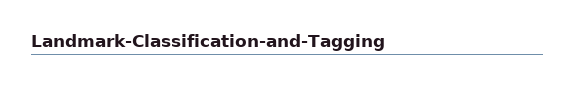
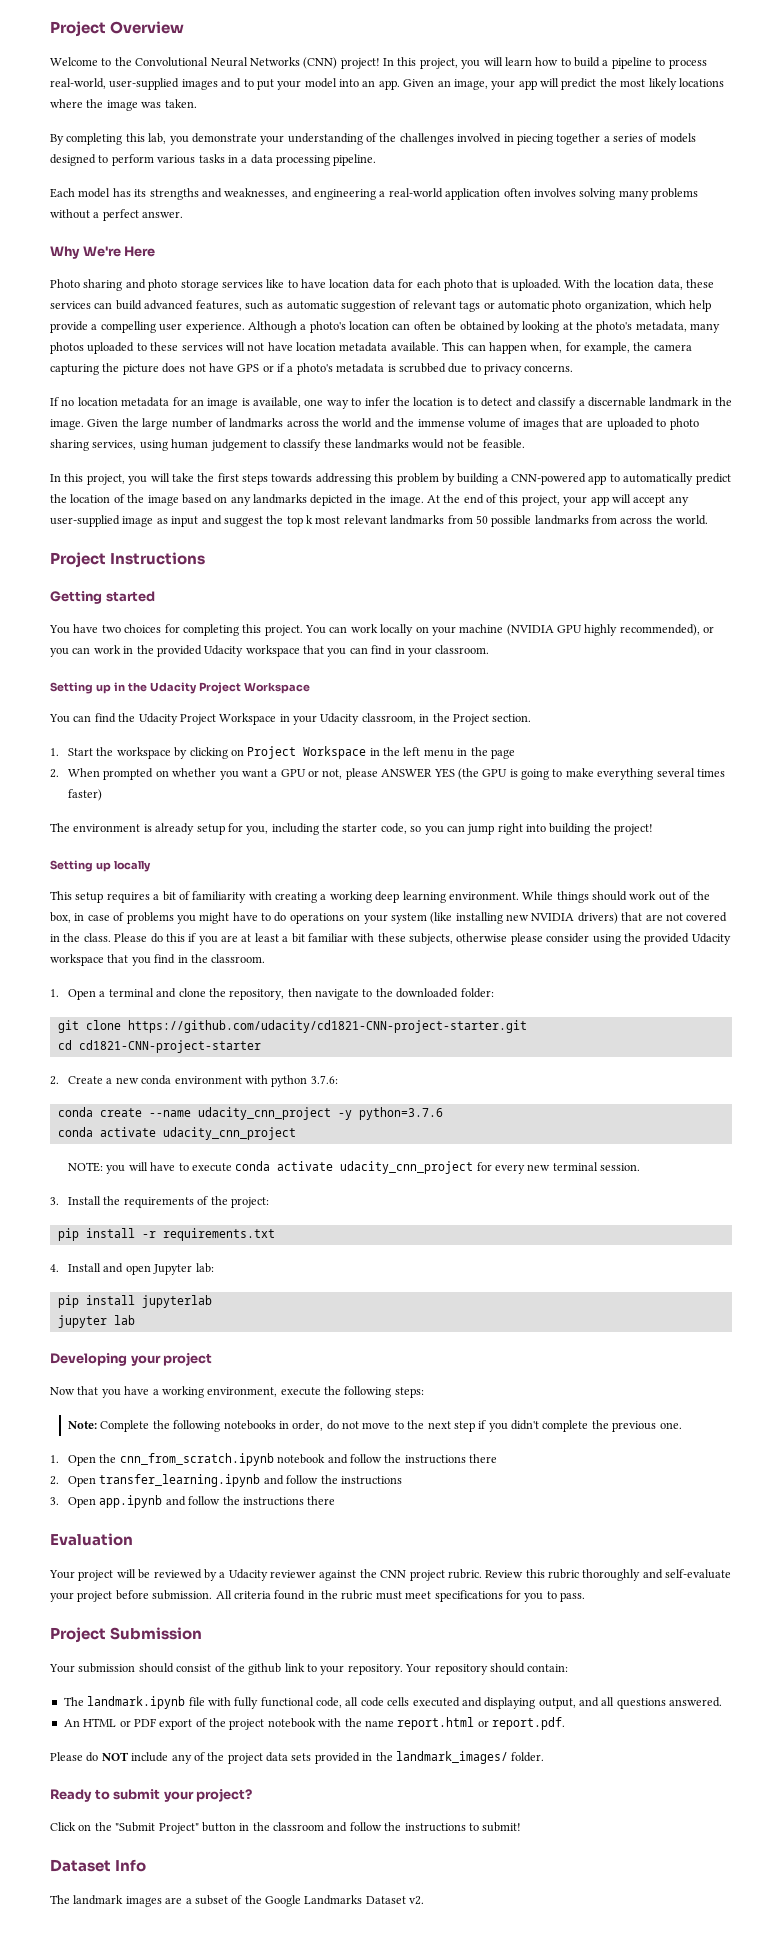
[31,34,385,51] Landmark-Classification-and-Tagging -> [50,21,185,37] [50,57,707,69] [50,78,724,90] [50,99,197,111] [50,133,696,145] [50,154,377,166] [50,188,698,200] [50,209,184,221] [50,246,156,259] [50,279,714,291] [50,300,712,312] [50,321,721,333] [50,342,692,354] [50,363,574,375] [50,397,732,409] [50,418,699,430] [50,439,525,451] [50,473,731,485] [50,494,689,506] [50,515,709,527] [50,552,206,568] [50,591,155,604] [49,624,715,636] [50,645,490,657] [50,682,310,694] [49,713,532,725] [50,746,515,759] [50,768,725,780] [68,789,103,801] [50,823,654,835] [50,860,151,872] [50,891,710,903] [50,912,728,924] [50,933,731,945] [50,954,266,966] [50,988,494,1000] [57,1020,527,1033] [57,1040,261,1053] [50,1075,338,1087] [57,1107,443,1120] [57,1127,296,1140] [68,1161,641,1174] [50,1196,269,1208] [57,1228,275,1241] [50,1263,214,1275] [57,1295,212,1308] [57,1315,135,1328] [50,1352,213,1366] [50,1386,424,1398] [68,1420,682,1432] [50,1453,498,1466] [50,1474,402,1487] [50,1495,336,1508] [50,1533,133,1546] [49,1569,732,1581] [50,1590,585,1602] [50,1627,203,1643] [49,1663,569,1675] [63,1696,723,1709] [63,1717,565,1730] [50,1751,545,1764] [50,1788,253,1802] [50,1822,522,1834] [50,1859,147,1872] [50,1895,425,1907] Project Overview // Welcome to the Convolutional Neural Networks (CNN) project! In this project, you will learn how to build a pipeline to process real-world, user-supplied images and to put your model into an app. Given an image, your app will predict the most likely locations where the image was taken. // By completing this lab, you demonstrate your understanding of the challenges involved in piecing together a series of models designed to perform various tasks in a data processing pipeline. // Each model has its strengths and weaknesses, and engineering a real-world application often involves solving many problems without a perfect answer. // Why We're Here // Photo sharing and photo storage services like to have location data for each photo that is uploaded. With the location data, these services can build advanced features, such as automatic suggestion of relevant tags or automatic photo organization, which help provide a compelling user experience. Although a photo's location can often be obtained by looking at the photo's metadata, many photos uploaded to these services will not have location metadata available. This can happen when, for example, the camera capturing the picture does not have GPS or if a photo's metadata is scrubbed due to privacy concerns. // If no location metadata for an image is available, one way to infer the location is to detect and classify a discernable landmark in the image. Given the large number of landmarks across the world and the immense volume of images that are uploaded to photo sharing services, using human judgement to classify these landmarks would not be feasible. // In this project, you will take the first steps towards addressing this problem by building a CNN-powered app to automatically predict the location of the image based on any landmarks depicted in the image. At the end of this project, your app will accept any user-supplied image as input and suggest the top k most relevant landmarks from 50 possible landmarks from across the world. // Project Instructions // Getting started // You have two choices for completing this project. You can work locally on your machine (NVIDIA GPU highly recommended), or you can work in the provided Udacity workspace that you can find in your classroom. // Setting up in the Udacity Project Workspace // You can find the Udacity Project Workspace in your Udacity classroom, in the Project section. // 1. Start the workspace by clicking on Project Workspace in the left menu in the page // 2. When prompted on whether you want a GPU or not, please ANSWER YES (the GPU is going to make everything several times faster) // The environment is already setup for you, including the starter code, so you can jump right into building the project! // Setting up locally // This setup requires a bit of familiarity with creating a working deep learning environment. While things should work out of the box, in case of problems you might have to do operations on your system (like installing new NVIDIA drivers) that are not covered in the class. Please do this if you are at least a bit familiar with these subjects, otherwise please consider using the provided Udacity workspace that you find in the classroom. // 1. Open a terminal and clone the repository, then navigate to the downloaded folder: // git clone https://github.com/udacity/cd1821-CNN-project-starter.git // cd cd1821-CNN-project-starter // 2. Create a new conda environment with python 3.7.6: // conda create --name udacity_cnn_project -y python=3.7.6 // conda activate udacity_cnn_project // NOTE: you will have to execute conda activate udacity_cnn_project for every new terminal session. // 3. Install the requirements of the project: // pip install -r requirements.txt // 4. Install and open Jupyter lab: // pip install jupyterlab // jupyter lab // Developing your project // Now that you have a working environment, execute the following steps: // Note: Complete the following notebooks in order, do not move to the next step if you didn't complete the previous one. // 1. Open the cnn_from_scratch.ipynb notebook and follow the instructions there // 2. Open transfer_learning.ipynb and follow the instructions // 3. Open app.ipynb and follow the instructions there // Evaluation // Your project will be reviewed by a Udacity reviewer against the CNN project rubric. Review this rubric thoroughly and self-evaluate your project before submission. All criteria found in the rubric must meet specifications for you to pass. // Project Submission // Your submission should consist of the github link to your repository. Your repository should contain: // The landmark.ipynb file with fully functional code, all code cells executed and displaying output, and all questions answered. // An HTML or PDF export of the project notebook with the name report.html or report.pdf. // Please do NOT include any of the project data sets provided in the landmark_images/ folder. // Ready to submit your project? // Click on the "Submit Project" button in the classroom and follow the instructions to submit! // Dataset Info // The landmark images are a subset of the Google Landmarks Dataset v2.

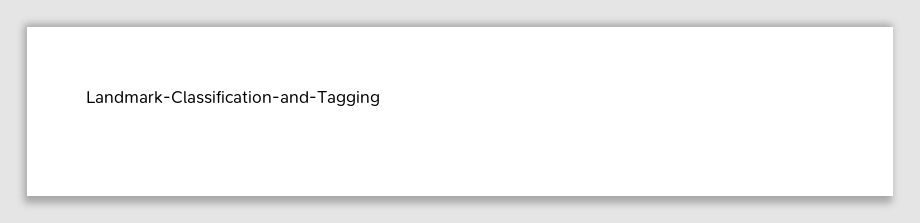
[50,21,185,37] [50,57,707,69] [50,78,724,90] [50,99,197,111] [50,133,696,145] [50,154,377,166] [50,188,698,200] [50,209,184,221] [50,246,156,259] [50,279,714,291] [50,300,712,312] [50,321,721,333] [50,342,692,354] [50,363,574,375] [50,397,732,409] [50,418,699,430] [50,439,525,451] [50,473,731,485] [50,494,689,506] [50,515,709,527] [50,552,206,568] [50,591,155,604] [49,624,715,636] [50,645,490,657] [50,682,310,694] [49,713,532,725] [50,746,515,759] [50,768,725,780] [68,789,103,801] [50,823,654,835] [50,860,151,872] [50,891,710,903] [50,912,728,924] [50,933,731,945] [50,954,266,966] [50,988,494,1000] [57,1020,527,1033] [57,1040,261,1053] [50,1075,338,1087] [57,1107,443,1120] [57,1127,296,1140] [68,1161,641,1174] [50,1196,269,1208] [57,1228,275,1241] [50,1263,214,1275] [57,1295,212,1308] [57,1315,135,1328] [50,1352,213,1366] [50,1386,424,1398] [68,1420,682,1432] [50,1453,498,1466] [50,1474,402,1487] [50,1495,336,1508] [50,1533,133,1546] [49,1569,732,1581] [50,1590,585,1602] [50,1627,203,1643] [49,1663,569,1675] [63,1696,723,1709] [63,1717,565,1730] [50,1751,545,1764] [50,1788,253,1802] [50,1822,522,1834] [50,1859,147,1872] [50,1895,425,1907] Project Overview // Welcome to the Convolutional Neural Networks (CNN) project! In this project, you will learn how to build a pipeline to process real-world, user-supplied images and to put your model into an app. Given an image, your app will predict the most likely locations where the image was taken. // By completing this lab, you demonstrate your understanding of the challenges involved in piecing together a series of models designed to perform various tasks in a data processing pipeline. // Each model has its strengths and weaknesses, and engineering a real-world application often involves solving many problems without a perfect answer. // Why We're Here // Photo sharing and photo storage services like to have location data for each photo that is uploaded. With the location data, these services can build advanced features, such as automatic suggestion of relevant tags or automatic photo organization, which help provide a compelling user experience. Although a photo's location can often be obtained by looking at the photo's metadata, many photos uploaded to these services will not have location metadata available. This can happen when, for example, the camera capturing the picture does not have GPS or if a photo's metadata is scrubbed due to privacy concerns. // If no location metadata for an image is available, one way to infer the location is to detect and classify a discernable landmark in the image. Given the large number of landmarks across the world and the immense volume of images that are uploaded to photo sharing services, using human judgement to classify these landmarks would not be feasible. // In this project, you will take the first steps towards addressing this problem by building a CNN-powered app to automatically predict the location of the image based on any landmarks depicted in the image. At the end of this project, your app will accept any user-supplied image as input and suggest the top k most relevant landmarks from 50 possible landmarks from across the world. // Project Instructions // Getting started // You have two choices for completing this project. You can work locally on your machine (NVIDIA GPU highly recommended), or you can work in the provided Udacity workspace that you can find in your classroom. // Setting up in the Udacity Project Workspace // You can find the Udacity Project Workspace in your Udacity classroom, in the Project section. // 1. Start the workspace by clicking on Project Workspace in the left menu in the page // 2. When prompted on whether you want a GPU or not, please ANSWER YES (the GPU is going to make everything several times faster) // The environment is already setup for you, including the starter code, so you can jump right into building the project! // Setting up locally // This setup requires a bit of familiarity with creating a working deep learning environment. While things should work out of the box, in case of problems you might have to do operations on your system (like installing new NVIDIA drivers) that are not covered in the class. Please do this if you are at least a bit familiar with these subjects, otherwise please consider using the provided Udacity workspace that you find in the classroom. // 1. Open a terminal and clone the repository, then navigate to the downloaded folder: // git clone https://github.com/udacity/cd1821-CNN-project-starter.git // cd cd1821-CNN-project-starter // 2. Create a new conda environment with python 3.7.6: // conda create --name udacity_cnn_project -y python=3.7.6 // conda activate udacity_cnn_project // NOTE: you will have to execute conda activate udacity_cnn_project for every new terminal session. // 3. Install the requirements of the project: // pip install -r requirements.txt // 4. Install and open Jupyter lab: // pip install jupyterlab // jupyter lab // Developing your project // Now that you have a working environment, execute the following steps: // Note: Complete the following notebooks in order, do not move to the next step if you didn't complete the previous one. // 1. Open the cnn_from_scratch.ipynb notebook and follow the instructions there // 2. Open transfer_learning.ipynb and follow the instructions // 3. Open app.ipynb and follow the instructions there // Evaluation // Your project will be reviewed by a Udacity reviewer against the CNN project rubric. Review this rubric thoroughly and self-evaluate your project before submission. All criteria found in the rubric must meet specifications for you to pass. // Project Submission // Your submission should consist of the github link to your repository. Your repository should contain: // The landmark.ipynb file with fully functional code, all code cells executed and displaying output, and all questions answered. // An HTML or PDF export of the project notebook with the name report.html or report.pdf. // Please do NOT include any of the project data sets provided in the landmark_images/ folder. // Ready to submit your project? // Click on the "Submit Project" button in the classroom and follow the instructions to submit! // Dataset Info // The landmark images are a subset of the Google Landmarks Dataset v2. -> [86,90,380,106] Landmark-Classification-and-Tagging

